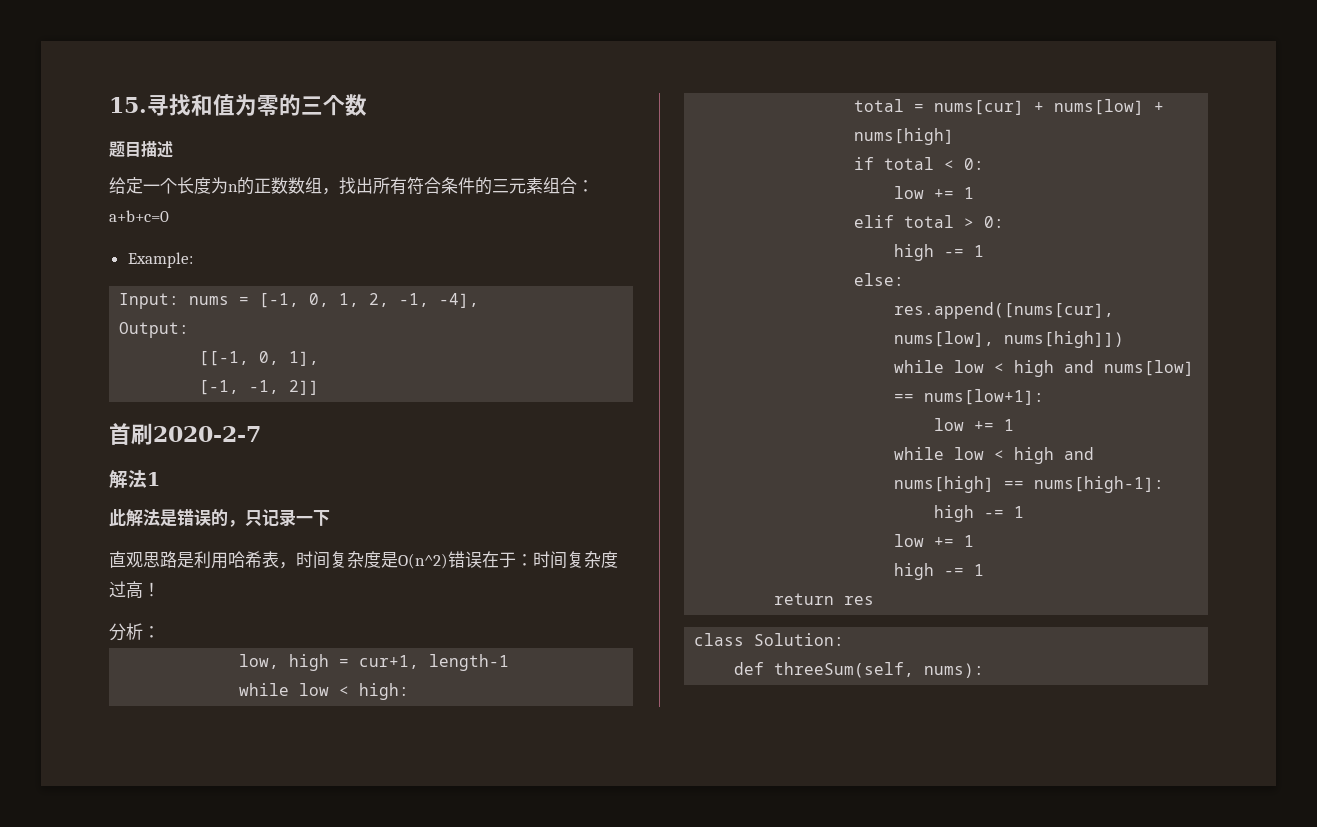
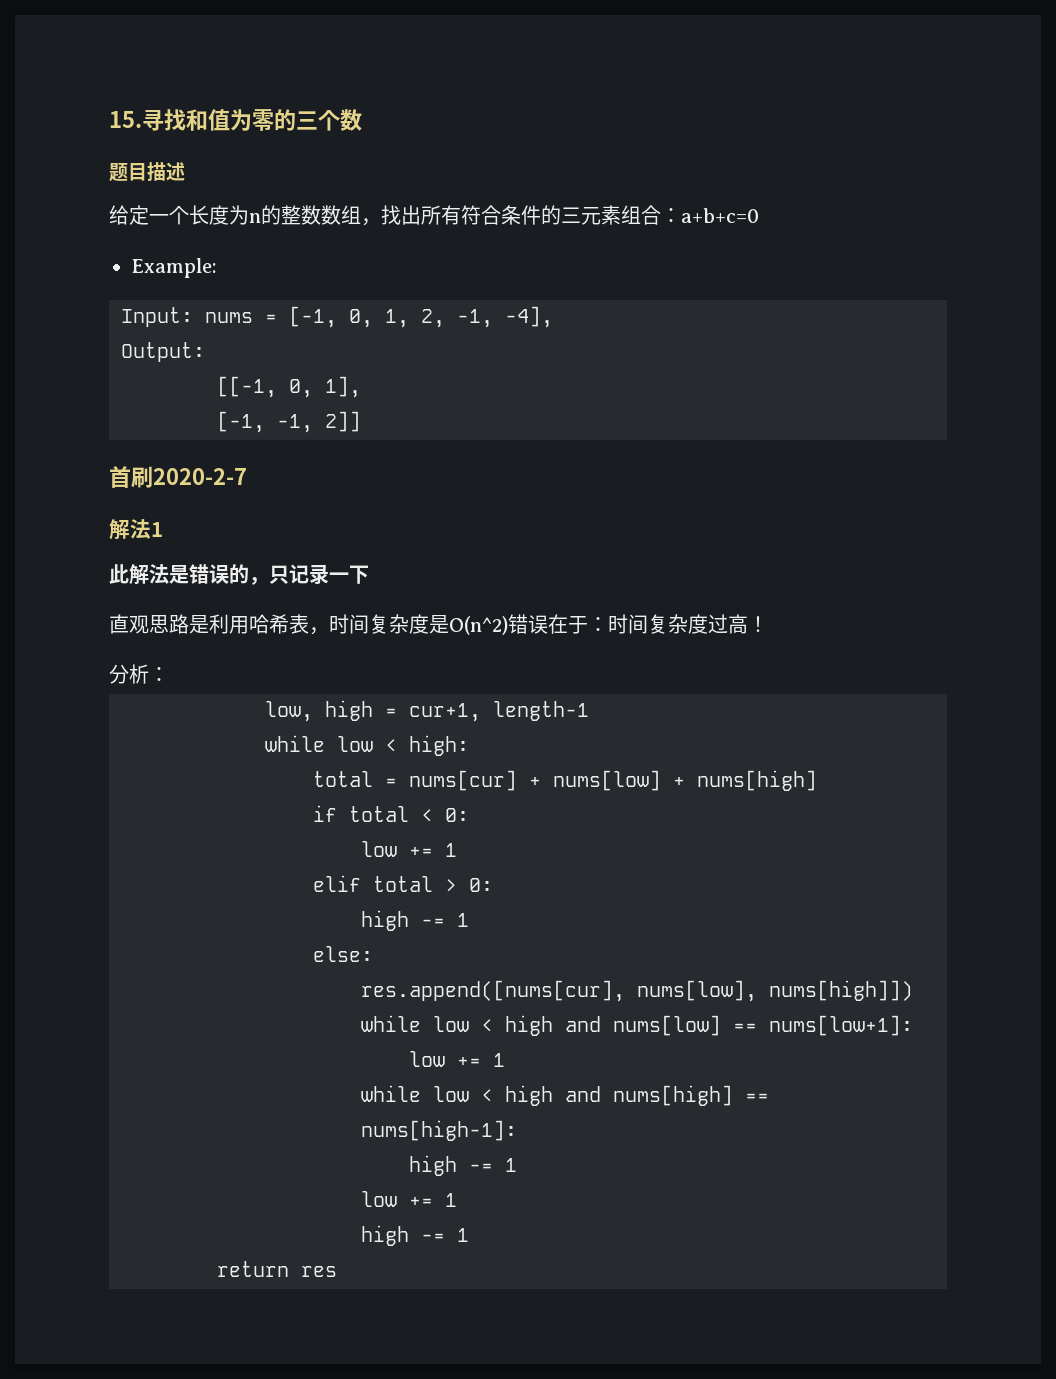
[254,178,271,193] 正 -> [281,205,301,225] 整
[694,633,845,646] [734,662,985,678] // class Solution: // def threeSum(self, nums): -> (337, 1271) none

